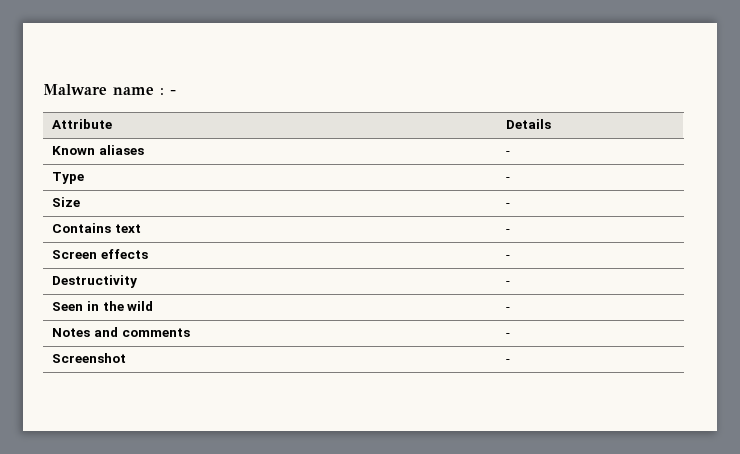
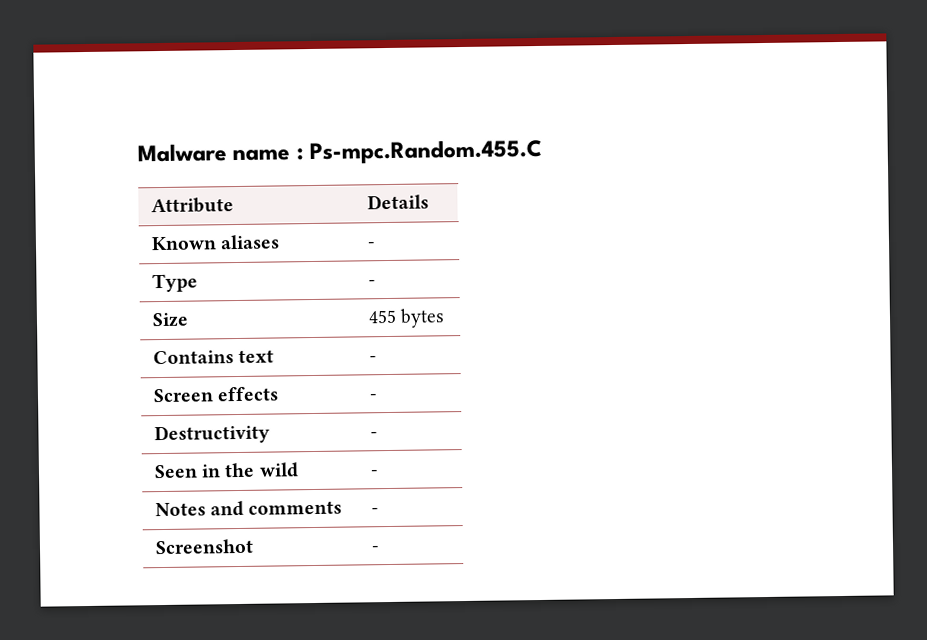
[170,90,176,95] - -> [309,138,543,165] Ps-mpc.Random.455.C
[506,203,511,207] - -> [367,308,445,328] 455 bytes

